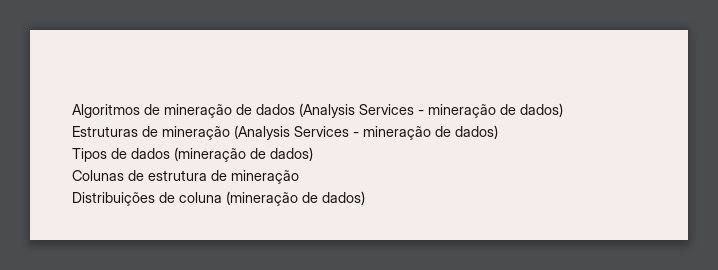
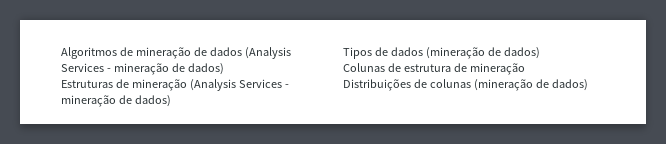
[179,192,222,203] coluna -> [429,79,471,88] colunas

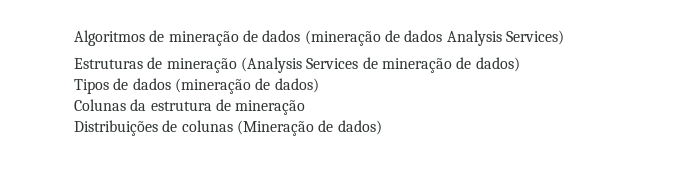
[244,47,291,59] [61,63,224,75] (Analysis Services - mineração de dados) -> [304,30,564,46] (mineração de dados Analysis Services)
[284,84,289,88] - -> [362,57,378,69] de
[387,63,401,72] de -> [130,99,147,111] da
[473,79,533,91] (mineração -> [236,120,314,136] (Mineração

